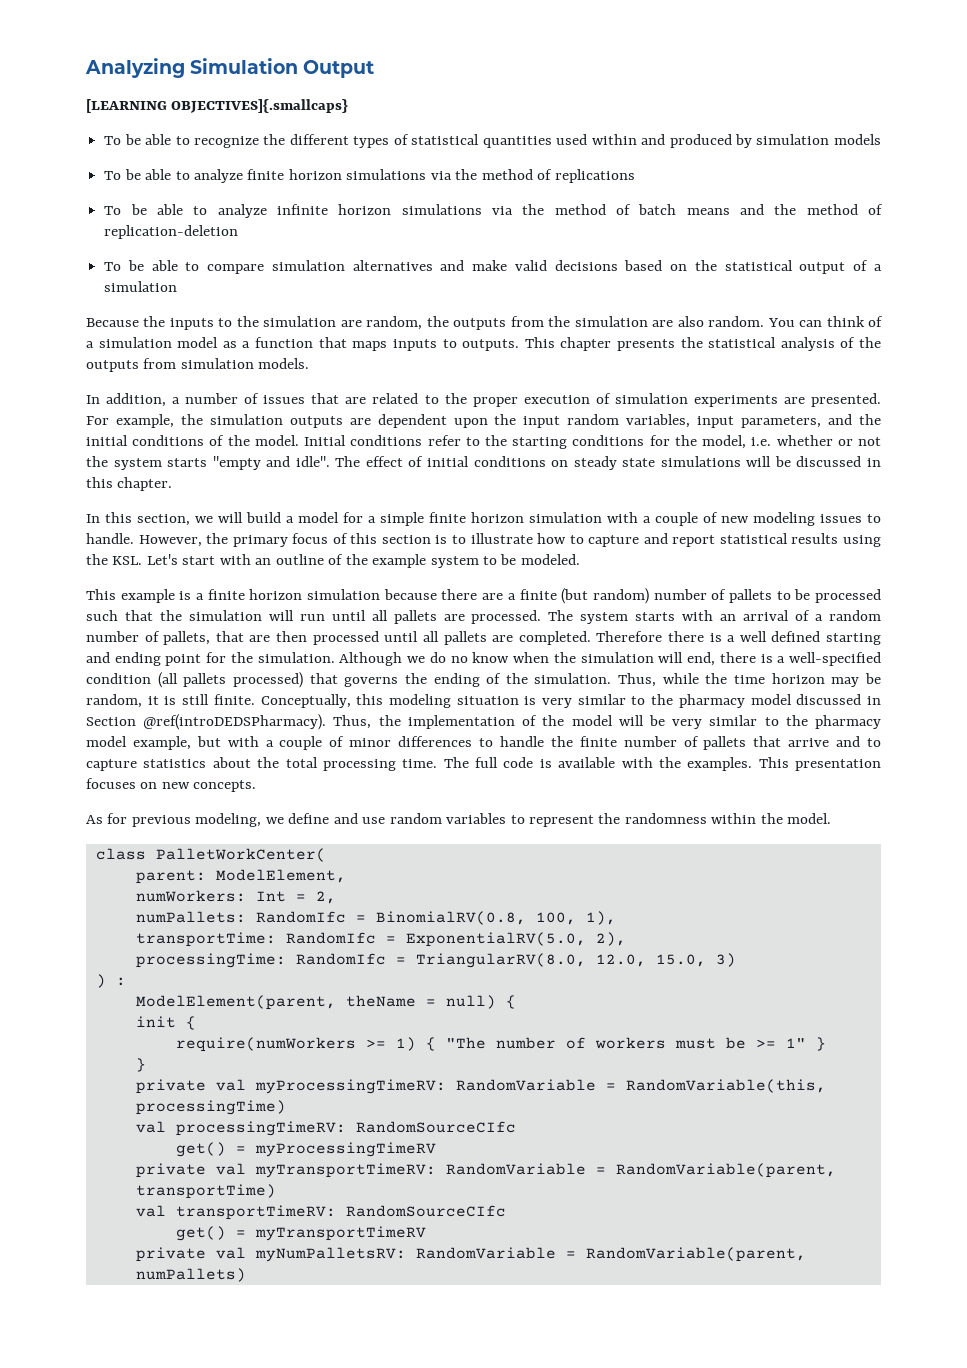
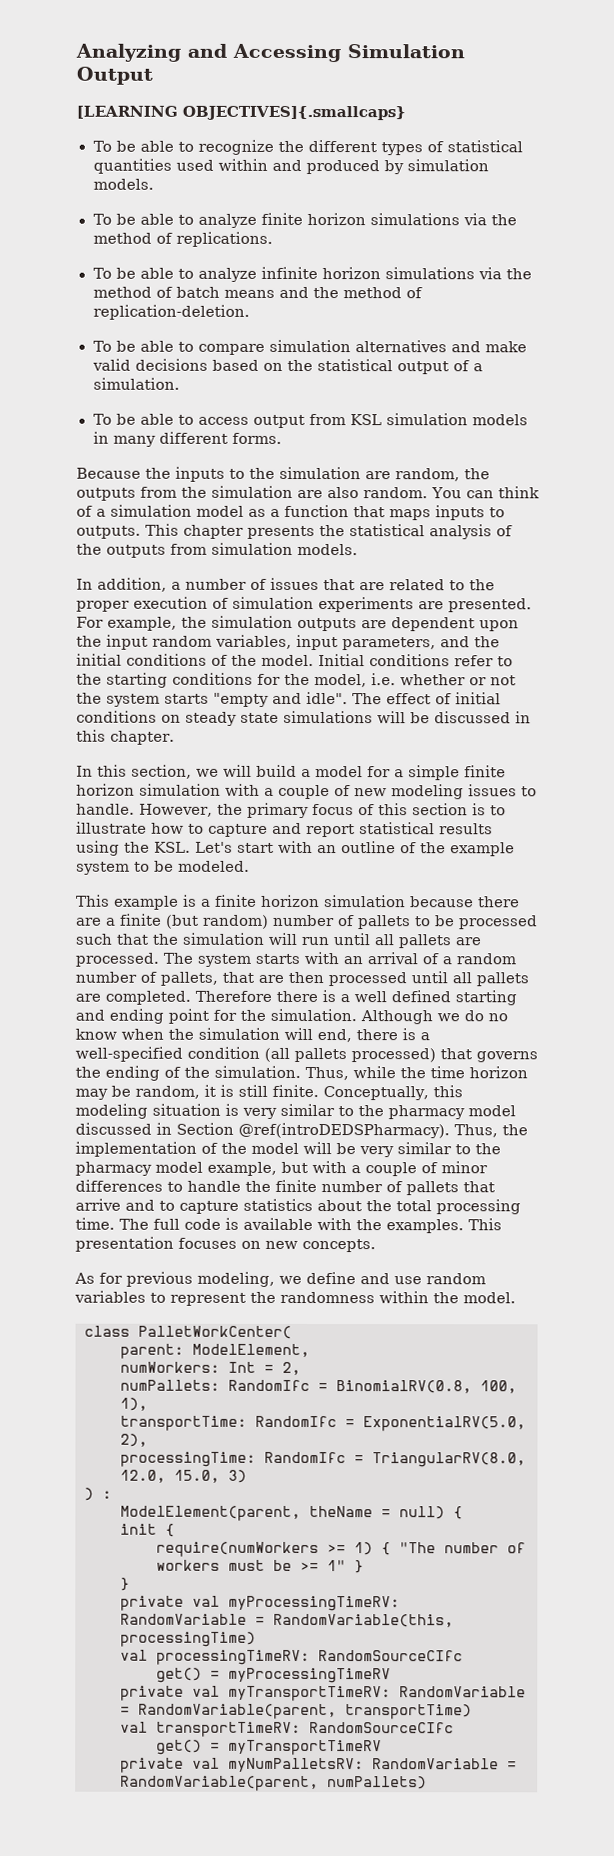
(185, 68) none -> [187,43,341,63] and Accessing
[833,134,881,145] models -> [92,178,154,190] models.
[554,169,635,183] replications -> [175,231,273,247] replications.
[104,225,239,239] replication-deletion -> [92,304,250,320] replication-deletion.
[104,281,178,292] simulation -> [92,377,180,390] [92,413,529,428] [92,431,282,447] simulation. // To be able to access output from KSL simulation models in many different forms.

